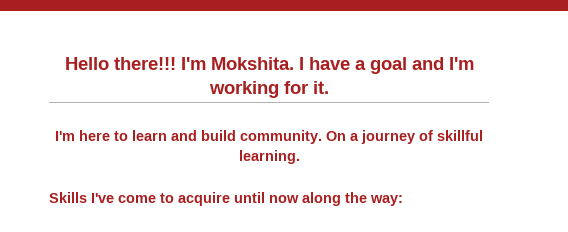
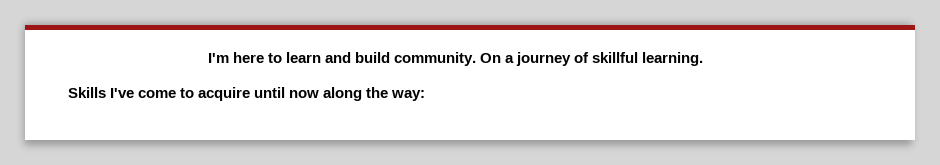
[64,57,474,74] [208,81,329,98] Hello there!!! I'm Mokshita. I have a goal and I'm working for it. // -> (207, 58) none

